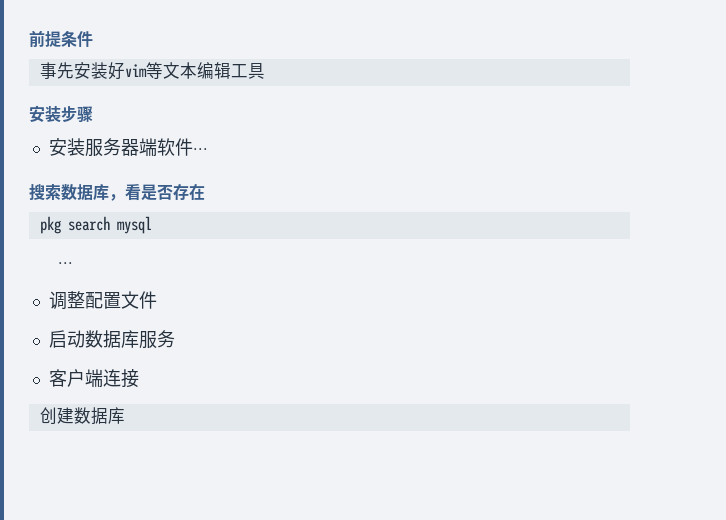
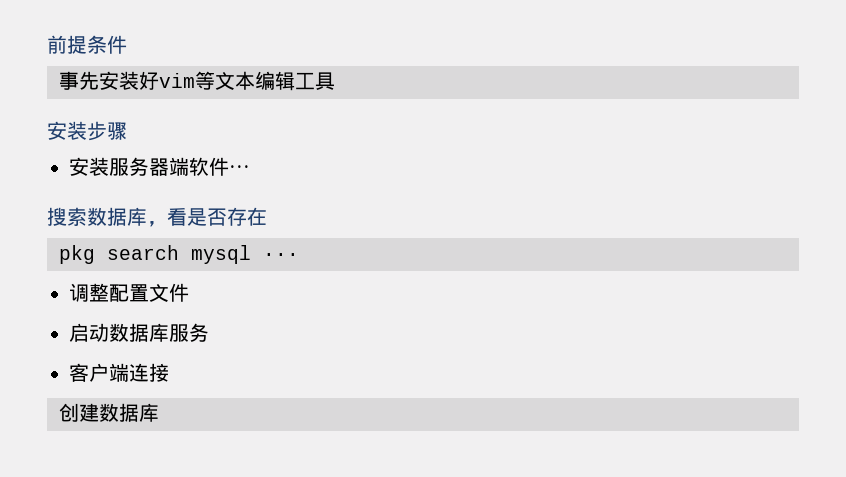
(152, 225) // -> (251, 254) none

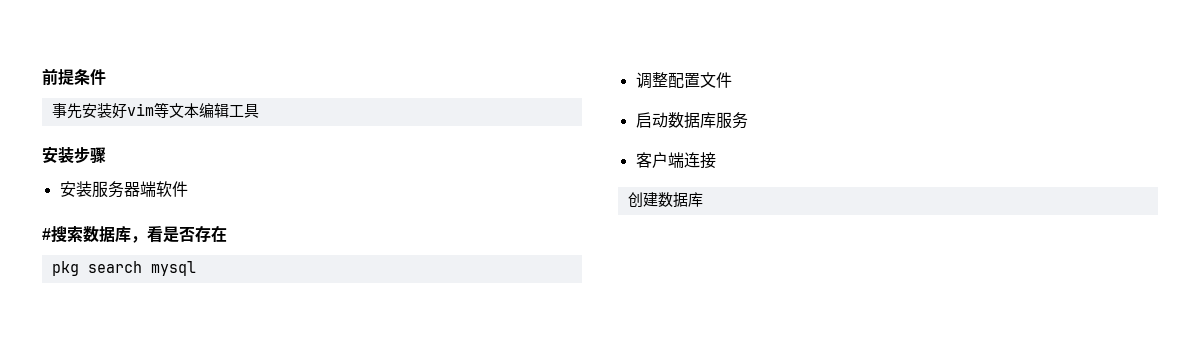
[229,165,250,174] ··· // -> [42,228,51,240] // #
[263,253,299,260] ··· -> (196, 268) none

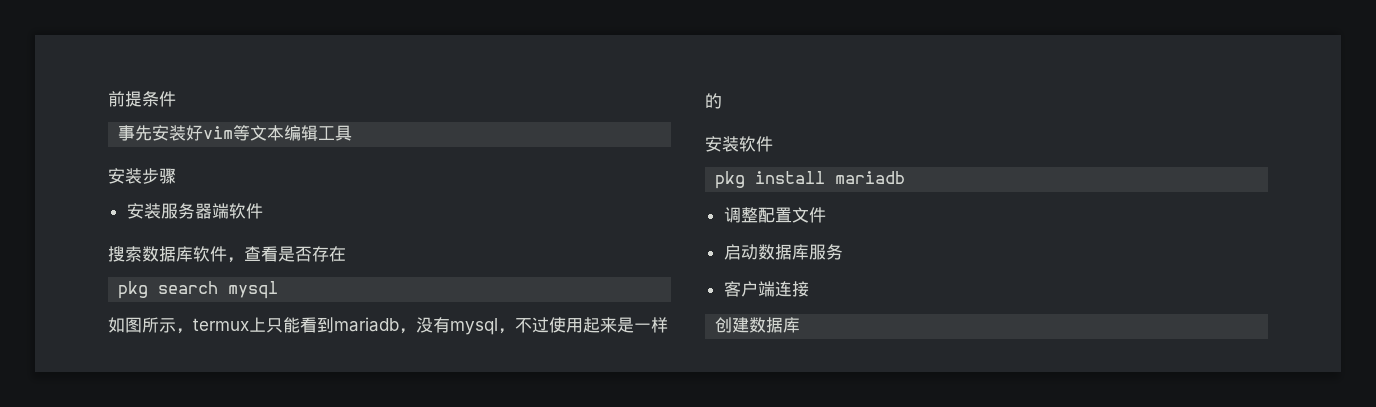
[42,228,51,240] # -> (263, 211) none
[131,236,147,243] ， -> [193,246,261,263] 软件，查
(196, 268) none -> [108,317,668,335] [705,93,722,109] [705,136,773,152] [715,171,906,189] // 如图所示，termux上只能看到mariadb，没有mysql，不过使用起来是一样的 // 安装软件 // pkg install mariadb

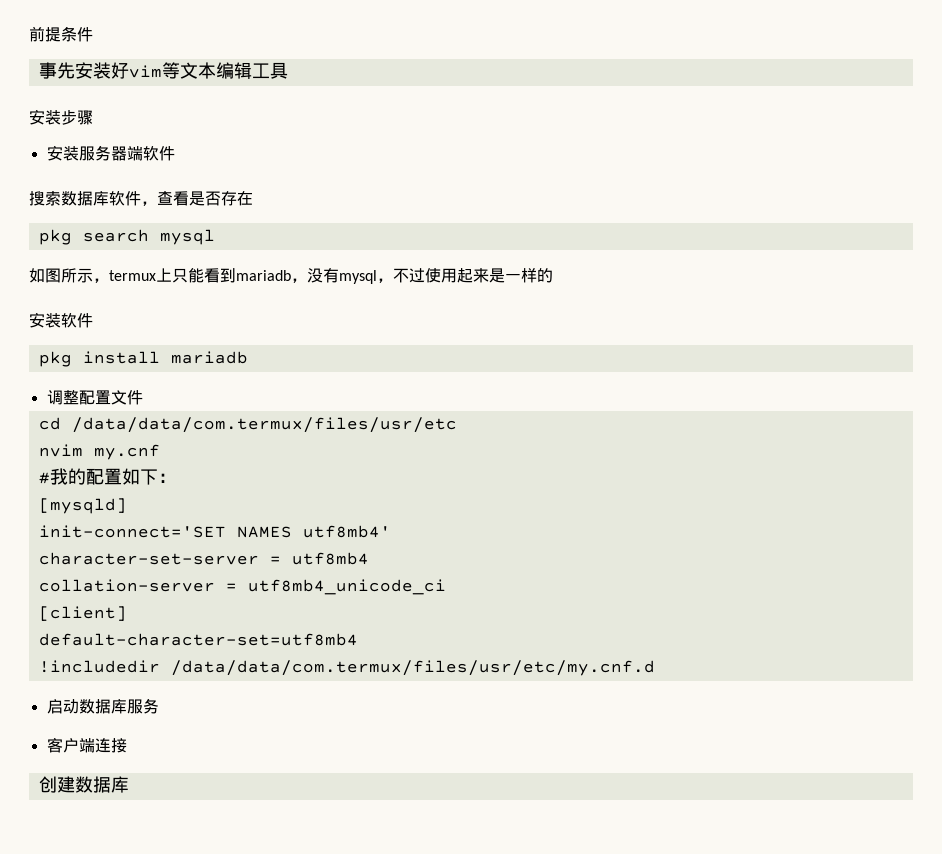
(826, 215) none -> [38,417,457,433] [38,444,160,460] [38,468,176,485] [38,498,127,514] [38,525,391,538] [38,552,369,565] [38,579,446,595] [38,606,127,621] [38,633,358,646] [38,660,655,676] // cd /data/data/com.termux/files/usr/etc // nvim my.cnf // #我的配置如下： // [mysqld] // init-connect='SET NAMES utf8mb4' // character-set-server = utf8mb4 // collation-server = utf8mb4_unicode_ci // [client] // default-character-set=utf8mb4 // !includedir /data/data/com.termux/files/usr/etc/my.cnf.d

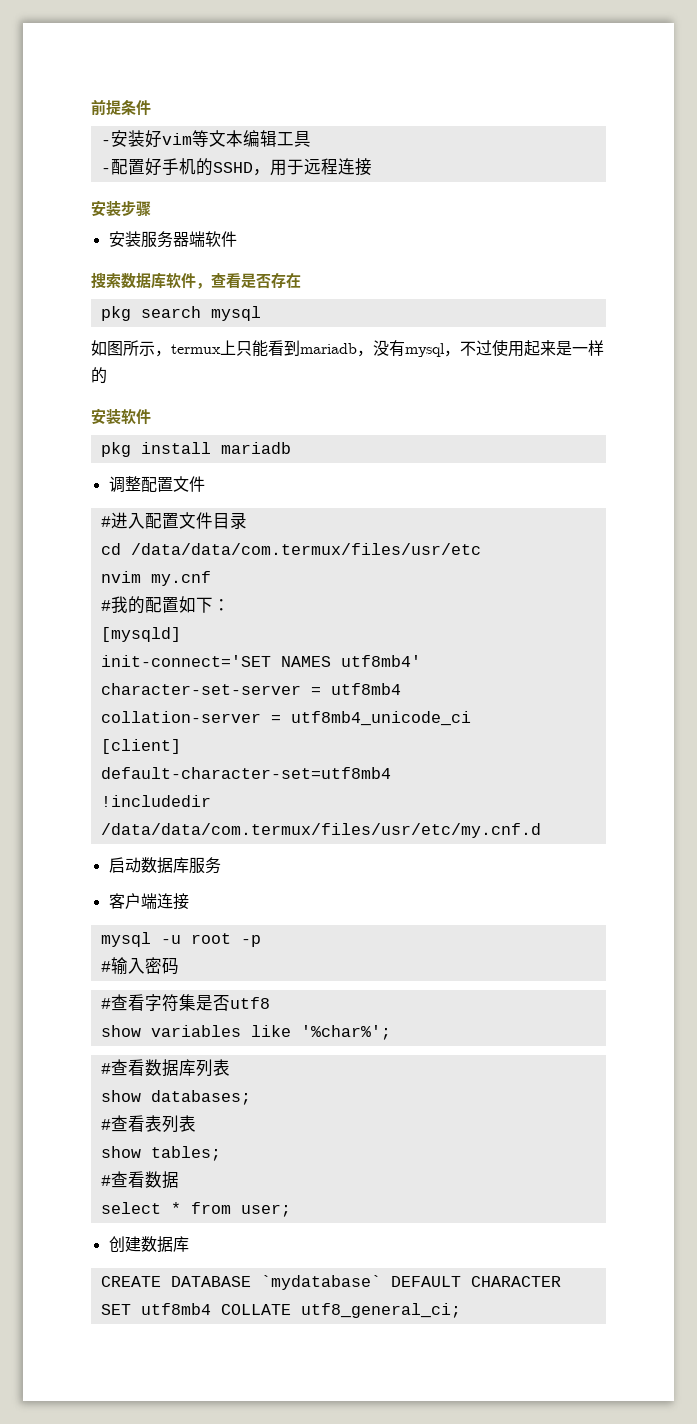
[38,62,75,79] 事先 -> [100,140,111,145] -
(288, 70) none -> [100,158,372,176] // -配置好手机的SSHD，用于远程连接
(143, 397) none -> [100,512,247,529] // #进入配置文件目录
[38,776,129,793] 创建数据库 -> [100,932,261,947] [100,957,179,975] [100,994,270,1012] [100,1025,391,1040] [100,1059,230,1077] [100,1090,251,1105] [100,1115,196,1133] [100,1146,221,1161] [100,1171,179,1189] [100,1202,291,1217] [108,1236,189,1253] [100,1275,561,1290] [100,1303,461,1318] mysql -u root -p // #输入密码 // #查看字符集是否utf8 // show variables like '%char%'; // #查看数据库列表 // show databases; // #查看表列表 // show tables; // #查看数据 // select * from user; // 创建数据库 // CREATE DATABASE `mydatabase` DEFAULT CHARACTER SET utf8mb4 COLLATE utf8_general_ci;

